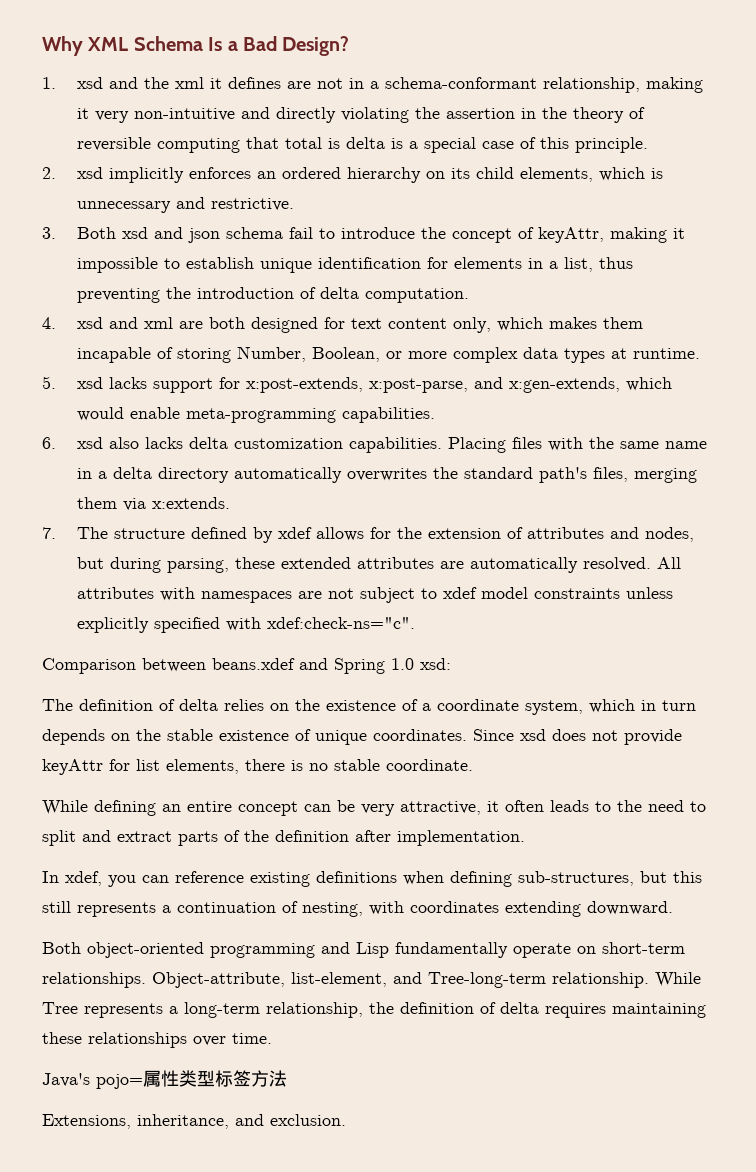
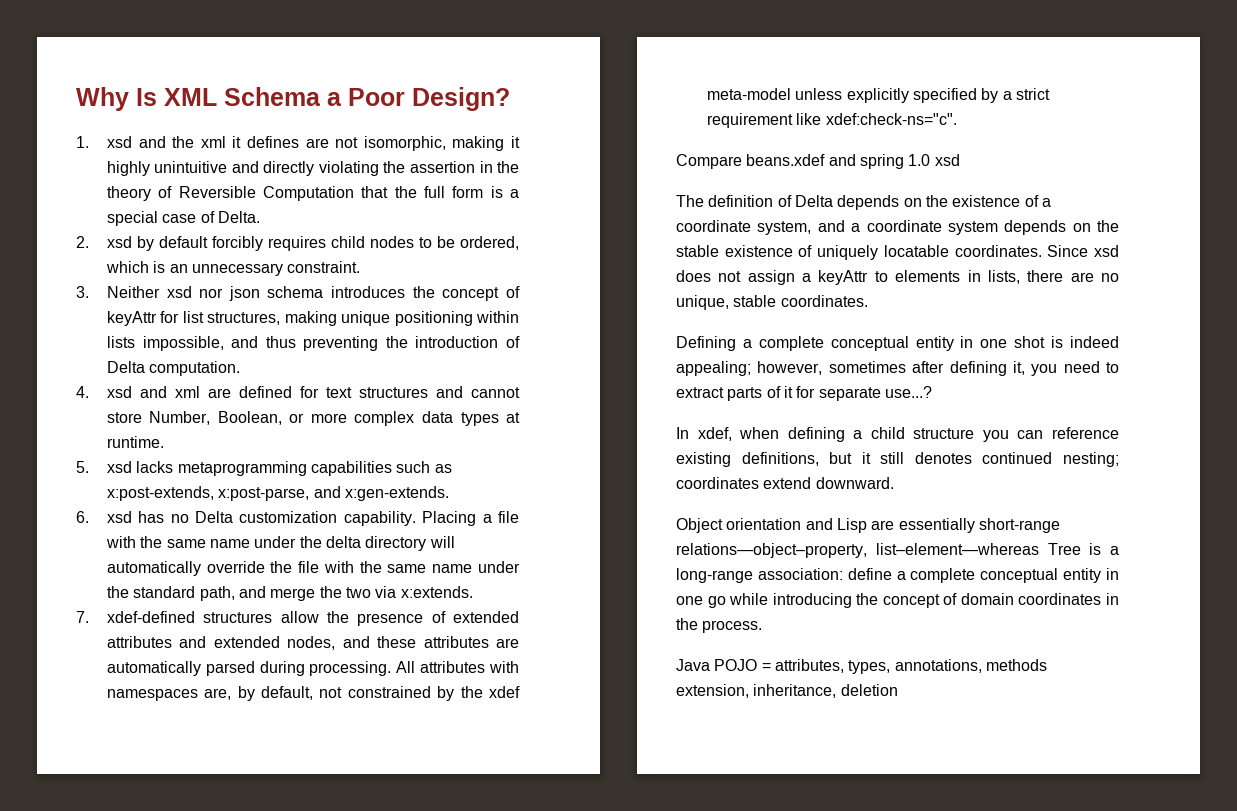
(83, 46) none -> [136,88,157,106] Is
[208,36,277,51] Is a Bad -> [327,88,405,106] a Poor
[348,77,703,93] [76,108,235,123] in a schema-conformant relationship, making it very non-intuitive -> [363,136,520,151] [106,161,228,176] isomorphic, making it highly unintuitive
[76,137,385,153] reversible computing that total is delta -> [178,186,484,201] Reversible Computation that the full form
[539,137,648,153] this principle. -> [217,211,260,223] Delta.
[108,167,663,183] [76,197,294,213] [42,227,685,243] [76,257,593,273] implicitly enforces an ordered hierarchy on its child elements, which is unnecessary and restrictive. // 3. Both xsd and json schema fail to introduce the concept of keyAttr, making it impossible to establish unique identification for elements in a list, -> [136,236,519,251] [105,261,361,276] [76,286,520,301] [106,311,519,326] [106,336,259,351] by default forcibly requires child nodes to be ordered, which is an unnecessary constraint. // 3. Neither xsd nor json schema introduces the concept of keyAttr for list structures, making unique positioning within lists impossible, and
[319,287,359,299] delta -> [106,361,145,373] Delta
[208,317,643,333] [76,347,231,363] both designed for text content only, which makes them incapable of storing -> [238,386,520,398] [106,412,142,423] defined for text structures and cannot store
[152,377,672,393] [76,407,435,423] [42,437,707,453] [76,467,697,483] [76,497,230,511] [42,527,694,543] [76,557,681,573] [76,587,673,603] [76,617,415,633] [42,658,451,674] support for x:post-extends, x:post-parse, and x:gen-extends, which would enable meta-programming capabilities. // 6. xsd also lacks delta customization capabilities. Placing files with the same name in a delta directory automatically overwrites the standard path's files, merging them via x:extends. // 7. The structure defined by xdef allows for the extension of attributes and nodes, but during parsing, these extended attributes are automatically resolved. All attributes with namespaces are not subject to xdef model constraints unless explicitly specified with xdef:check-ns="c". // Comparison between beans.xdef and Spring 1.0 xsd: -> [177,461,452,476] [106,486,449,501] [76,511,519,526] [105,536,455,551] [106,561,520,576] [106,586,473,601] [76,611,519,626] [106,636,519,650] [106,661,519,676] [106,686,520,701] [706,88,1050,103] [706,113,957,128] [676,154,960,169] metaprogramming capabilities such as x:post-extends, x:post-parse, and x:gen-extends. // 6. xsd has no Delta customization capability. Placing a file with the same name under the delta directory will automatically override the file with the same name under the standard path, and merge the two via x:extends. // 7. xdef-defined structures allow the presence of extended attributes and extended nodes, and these attributes are automatically parsed during processing. All attributes with namespaces are, by default, not constrained by the xdef meta-model unless explicitly specified by a strict requirement like xdef:check-ns="c". // Compare beans.xdef and spring 1.0 xsd
[179,699,264,711] delta relies -> [794,195,900,210] Delta depends
[589,699,696,713] which in turn -> [817,220,998,235] and a coordinate system
[315,730,367,745] unique -> [817,245,949,260] uniquely locatable
[624,729,682,745] [42,759,473,775] [42,800,706,816] [42,830,525,846] [42,871,702,887] [42,901,673,917] [42,942,685,958] [42,972,701,988] [42,1002,706,1018] [42,1032,272,1048] [42,1070,287,1089] [42,1114,346,1129] provide keyAttr for list elements, there is no stable coordinate. // While defining an entire concept can be very attractive, it often leads to the need to split and extract parts of the definition after implementation. // In xdef, you can reference existing definitions when defining sub-structures, but this still represents a continuation of nesting, with coordinates extending downward. // Both object-oriented programming and Lisp fundamentally operate on short-term relationships. Object-attribute, list-element, and Tree-long-term relationship. While Tree represents a long-term relationship, the definition of delta requires maintaining these relationships over time. // Java's pojo=属性类型标签方法 // Extensions, inheritance, and exclusion. -> [747,270,1119,285] [676,295,868,310] [676,336,1119,351] [676,361,1119,376] [676,386,932,401] [676,427,1119,442] [676,452,1119,467] [676,477,894,489] [676,518,1060,533] [676,543,1119,558] [676,568,1119,583] [676,593,1119,608] [676,618,763,633] [676,659,1047,674] [676,684,898,698] assign a keyAttr to elements in lists, there are no unique, stable coordinates. // Defining a complete conceptual entity in one shot is indeed appealing; however, sometimes after defining it, you need to extract parts of it for separate use...? // In xdef, when defining a child structure you can reference existing definitions, but it still denotes continued nesting; coordinates extend downward. // Object orientation and Lisp are essentially short-range relations—object–property, list–element—whereas Tree is a long-range association: define a complete conceptual entity in one go while introducing the concept of domain coordinates in the process. // Java POJO = attributes, types, annotations, methods extension, inheritance, deletion

